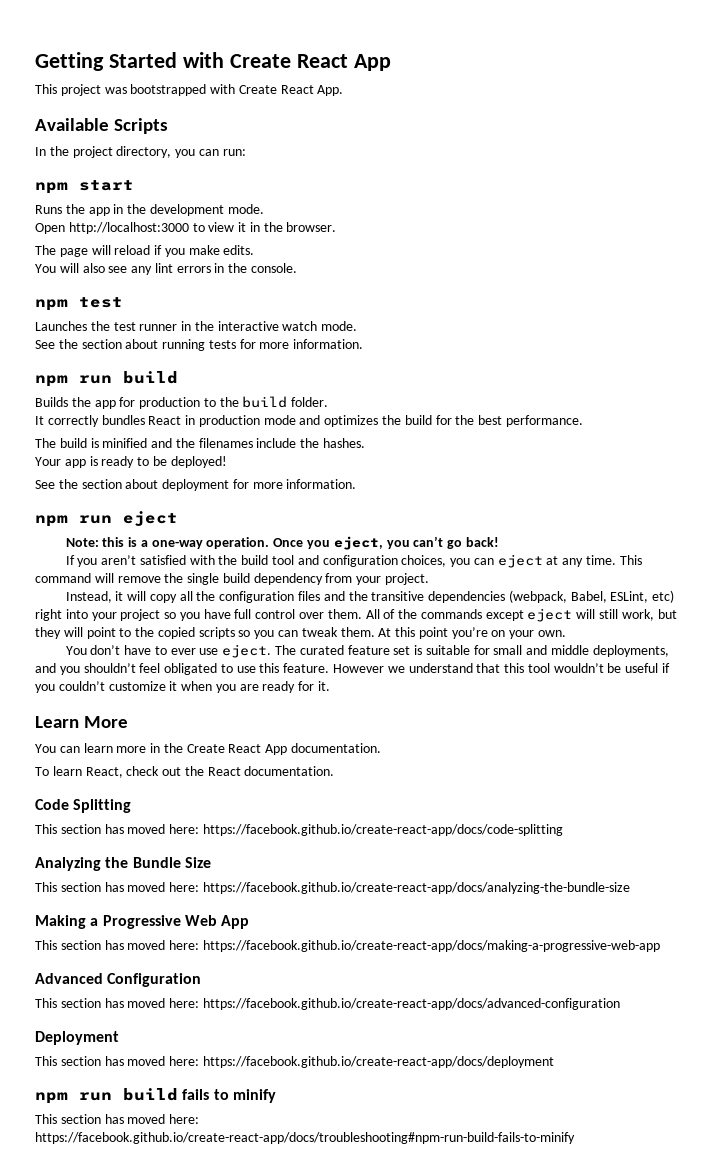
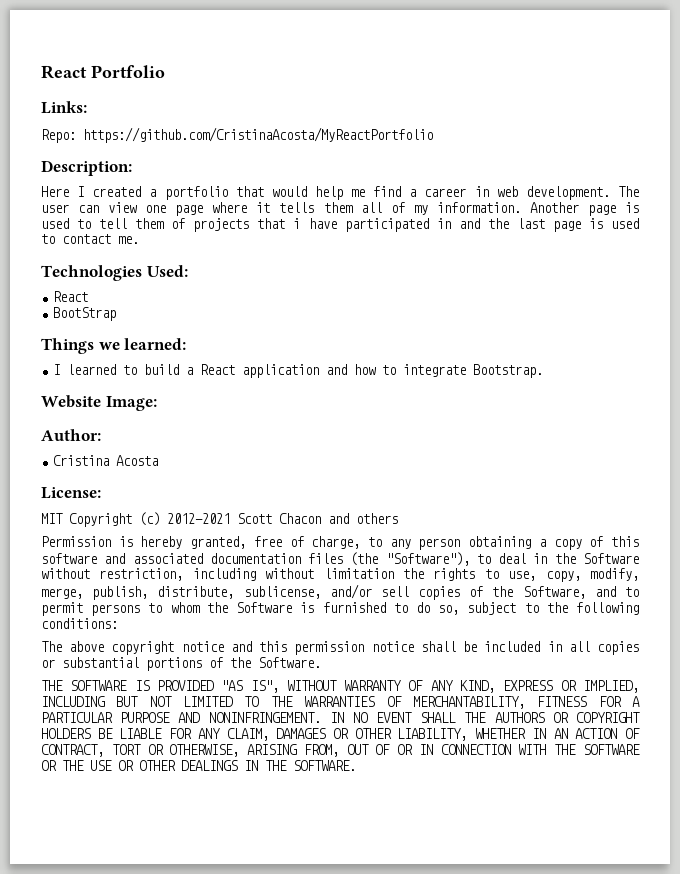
[35,52,391,71] [35,84,344,96] [35,118,169,134] [35,146,246,158] [35,180,134,194] [35,204,264,216] [35,222,337,234] [35,245,255,257] [35,263,298,275] [35,297,123,311] [35,321,358,331] [35,339,364,351] [35,371,178,387] [35,396,329,409] [35,415,583,427] [35,438,366,448] [35,456,227,468] [35,479,357,491] [35,511,178,527] [65,536,499,550] [65,554,642,568] [35,573,430,585] [65,590,675,603] [35,608,677,622] [35,627,567,639] [65,644,669,658] [35,663,671,675] [35,681,331,693] [35,716,129,728] [35,743,382,755] [35,766,335,778] [35,799,132,813] [35,824,563,836] [35,857,211,871] [35,882,630,894] [35,915,250,929] [35,940,660,952] [35,973,202,987] [35,998,620,1010] [35,1031,119,1045] [35,1056,554,1068] [35,1088,276,1104] [35,1114,200,1124] [35,1132,575,1144] Getting Started with Create React App // This project was bootstrapped with Create React App. // Available Scripts // In the project directory, you can run: // npm start // Runs the app in the development mode. // Open http://localhost:3000 to view it in the browser. // The page will reload if you make edits. // You will also see any lint errors in the console. // npm test // Launches the test runner in the interactive watch mode. // See the section about running tests for more information. // npm run build // Builds the app for production to the build folder. // It correctly bundles React in production mode and optimizes the build for the best performance. // The build is minified and the filenames include the hashes. // Your app is ready to be deployed! // See the section about deployment for more information. // npm run eject // Note: this is a one-way operation. Once you eject, you can’t go back! // If you aren’t satisfied with the build tool and configuration choices, you can eject at any time. This command will remove the single build dependency from your project. // Instead, it will copy all the configuration files and the transitive dependencies (webpack, Babel, ESLint, etc) right into your project so you have full control over them. All of the commands except eject will still work, but they will point to the copied scripts so you can tweak them. At this point you’re on your own. // You don’t have to ever use eject. The curated feature set is suitable for small and middle deployments, and you shouldn’t feel obligated to use this feature. However we understand that this tool wouldn’t be useful if you couldn’t customize it when you are ready for it. // Learn More // You can learn more in the Create React App documentation. // To learn React, check out the React documentation. // Code Splitting // This section has moved here: https://facebook.github.io/create-react-app/docs/code-splitting // Analyzing the Bundle Size // This section has moved here: https://facebook.github.io/create-react-app/docs/analyzing-the-bundle-size // Making a Progressive Web App // This section has moved here: https://facebook.github.io/create-react-app/docs/making-a-progressive-web-app // Advanced Configuration // This section has moved here: https://facebook.github.io/create-react-app/docs/advanced-configuration // Deployment // This section has moved here: https://facebook.github.io/create-react-app/docs/deployment // npm run build fails to minify // This section has moved here: https://facebook.github.io/create-react-app/docs/troubleshooting#npm-run-build-fails-to-minify -> [41,65,165,79] [41,101,87,114] [41,127,433,143] [41,160,132,176] [41,186,639,200] [41,202,639,216] [41,218,639,232] [41,234,139,244] [41,265,188,281] [53,291,89,302] [53,307,117,321] [41,338,187,354] [53,364,544,378] [41,395,157,411] [41,429,101,441] [53,455,159,466] [41,487,101,499] [41,512,398,527] [41,536,639,550] [41,552,639,566] [41,568,639,582] [41,584,639,600] [41,602,639,616] [41,618,118,629] [41,641,639,655] [41,657,321,671] [41,680,639,693] [41,696,640,709] [41,712,640,723] [41,728,640,741] [41,744,640,757] [41,760,356,771] React Portfolio // Links: // Repo: https://github.com/CristinaAcosta/MyReactPortfolio // Description: // Here I created a portfolio that would help me find a career in web development. The user can view one page where it tells them all of my information. Another page is used to tell them of projects that i have participated in and the last page is used to contact me. // Technologies Used: // React // BootStrap // Things we learned: // I learned to build a React application and how to integrate Bootstrap. // Website Image: // Author: // Cristina Acosta // License: // MIT Copyright (c) 2012-2021 Scott Chacon and others // Permission is hereby granted, free of charge, to any person obtaining a copy of this software and associated documentation files (the "Software"), to deal in the Software without restriction, including without limitation the rights to use, copy, modify, merge, publish, distribute, sublicense, and/or sell copies of the Software, and to permit persons to whom the Software is furnished to do so, subject to the following conditions: // The above copyright notice and this permission notice shall be included in all copies or substantial portions of the Software. // THE SOFTWARE IS PROVIDED "AS IS", WITHOUT WARRANTY OF ANY KIND, EXPRESS OR IMPLIED, INCLUDING BUT NOT LIMITED TO THE WARRANTIES OF MERCHANTABILITY, FITNESS FOR A PARTICULAR PURPOSE AND NONINFRINGEMENT. IN NO EVENT SHALL THE AUTHORS OR COPYRIGHT HOLDERS BE LIABLE FOR ANY CLAIM, DAMAGES OR OTHER LIABILITY, WHETHER IN AN ACTION OF CONTRACT, TORT OR OTHERWISE, ARISING FROM, OUT OF OR IN CONNECTION WITH THE SOFTWARE OR THE USE OR OTHER DEALINGS IN THE SOFTWARE.

